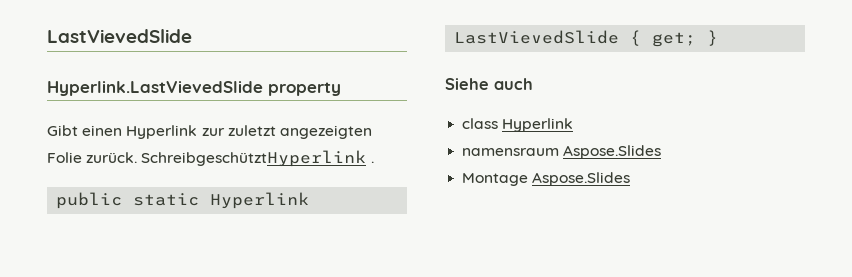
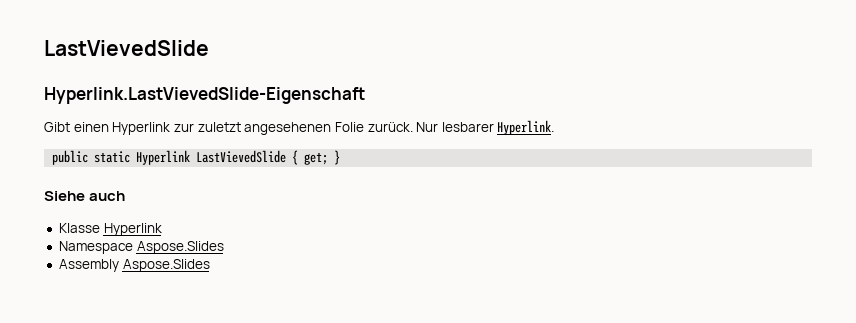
[47,81,341,96] Hyperlink.LastVievedSlide property -> [44,87,365,104] Hyperlink.LastVievedSlide-Eigenschaft
[279,125,372,139] angezeigten -> [244,122,332,135] angesehenen
[141,150,374,167] SchreibgeschütztHyperlink . -> [416,120,555,135] Nur lesbarer Hyperlink.
[462,118,499,129] class -> [58,223,100,233] Klasse
[462,148,560,156] namensraum -> [58,241,133,254] Namespace
[462,173,529,186] Montage -> [58,259,119,272] Assembly

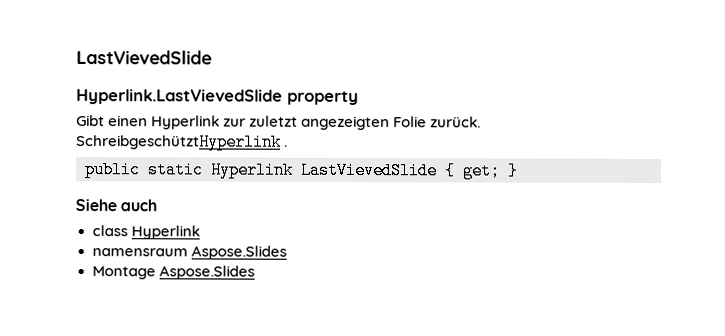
[44,87,365,104] Hyperlink.LastVievedSlide-Eigenschaft -> [76,89,359,105] Hyperlink.LastVievedSlide property
[244,122,332,135] angesehenen -> [301,115,391,131] angezeigten
[416,120,555,135] Nur lesbarer Hyperlink. -> [76,133,289,151] SchreibgeschütztHyperlink .
[58,223,100,233] Klasse -> [91,225,128,237] class
[58,241,133,254] Namespace -> [91,248,188,257] namensraum
[58,259,119,272] Assembly -> [91,266,156,280] Montage

